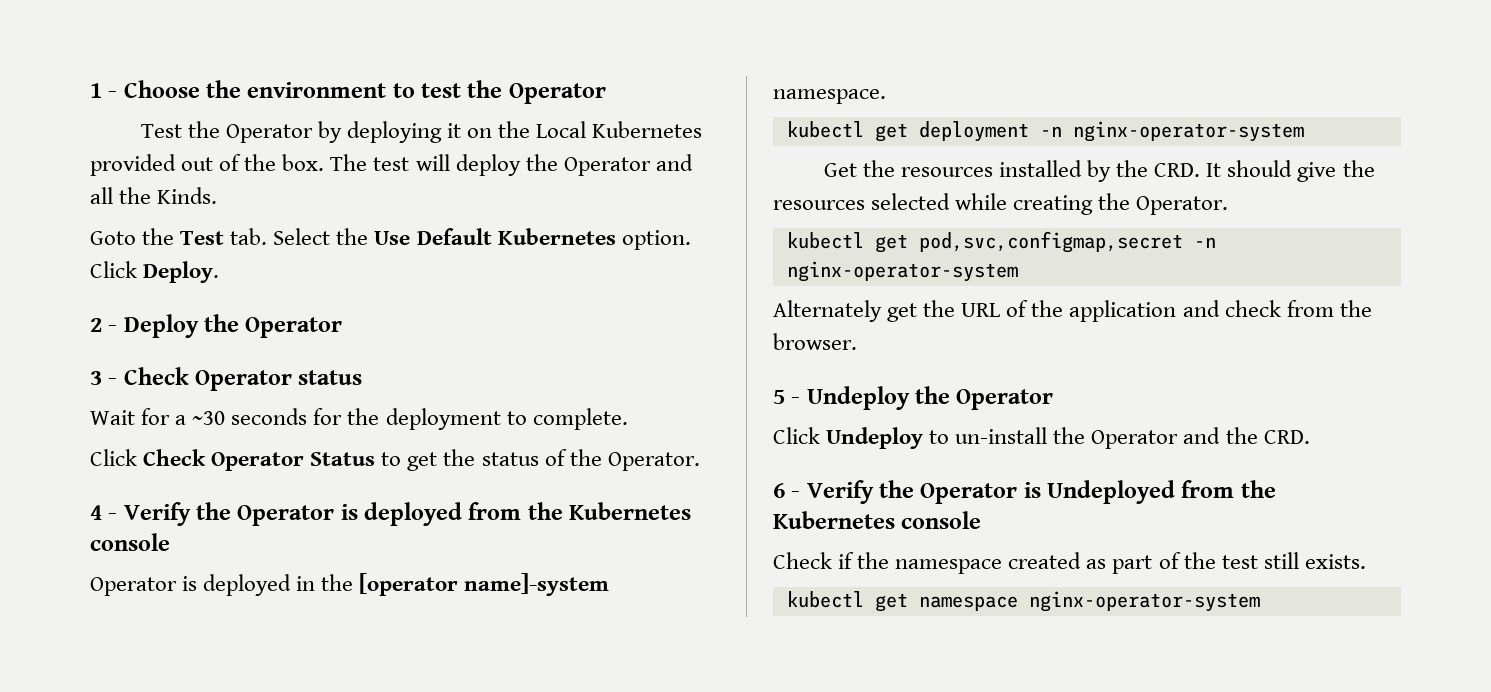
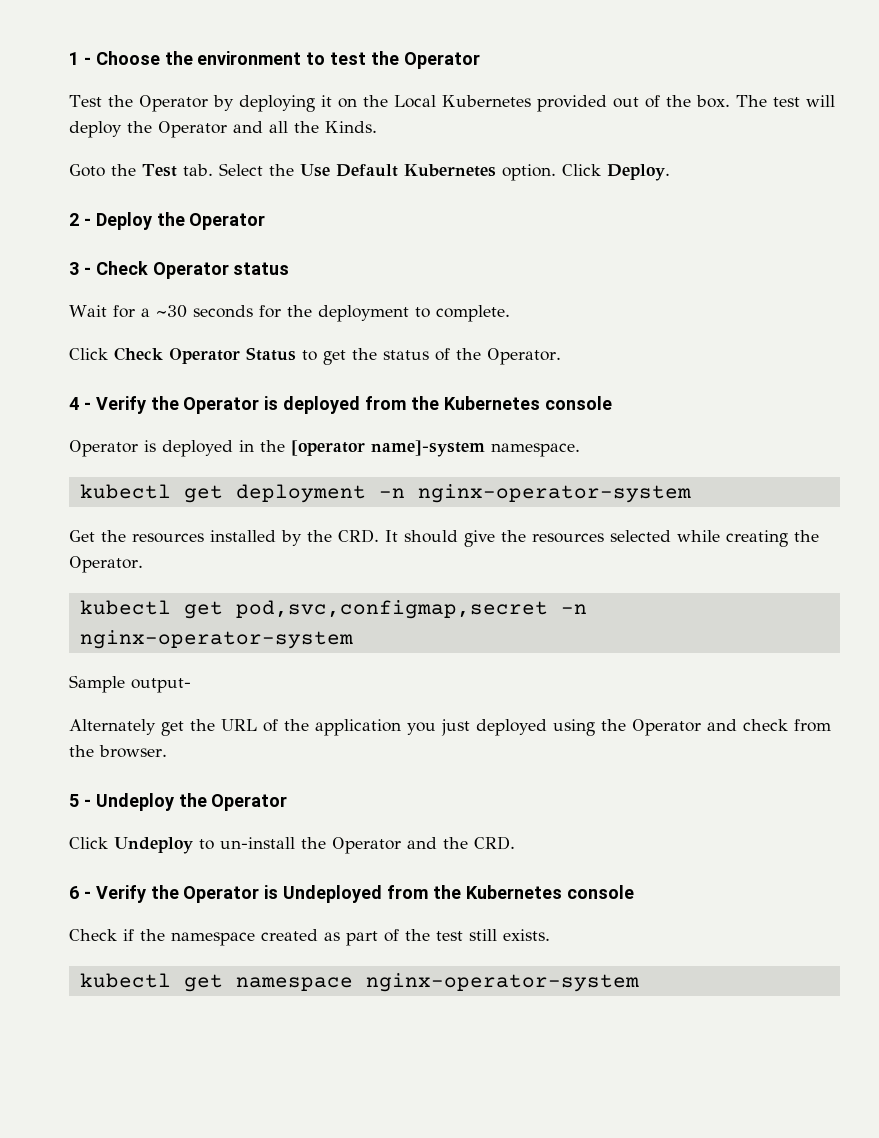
(1018, 271) none -> [69,675,191,693] // Sample output-
(1177, 311) none -> [407,719,701,736] you just deployed using the Operator

